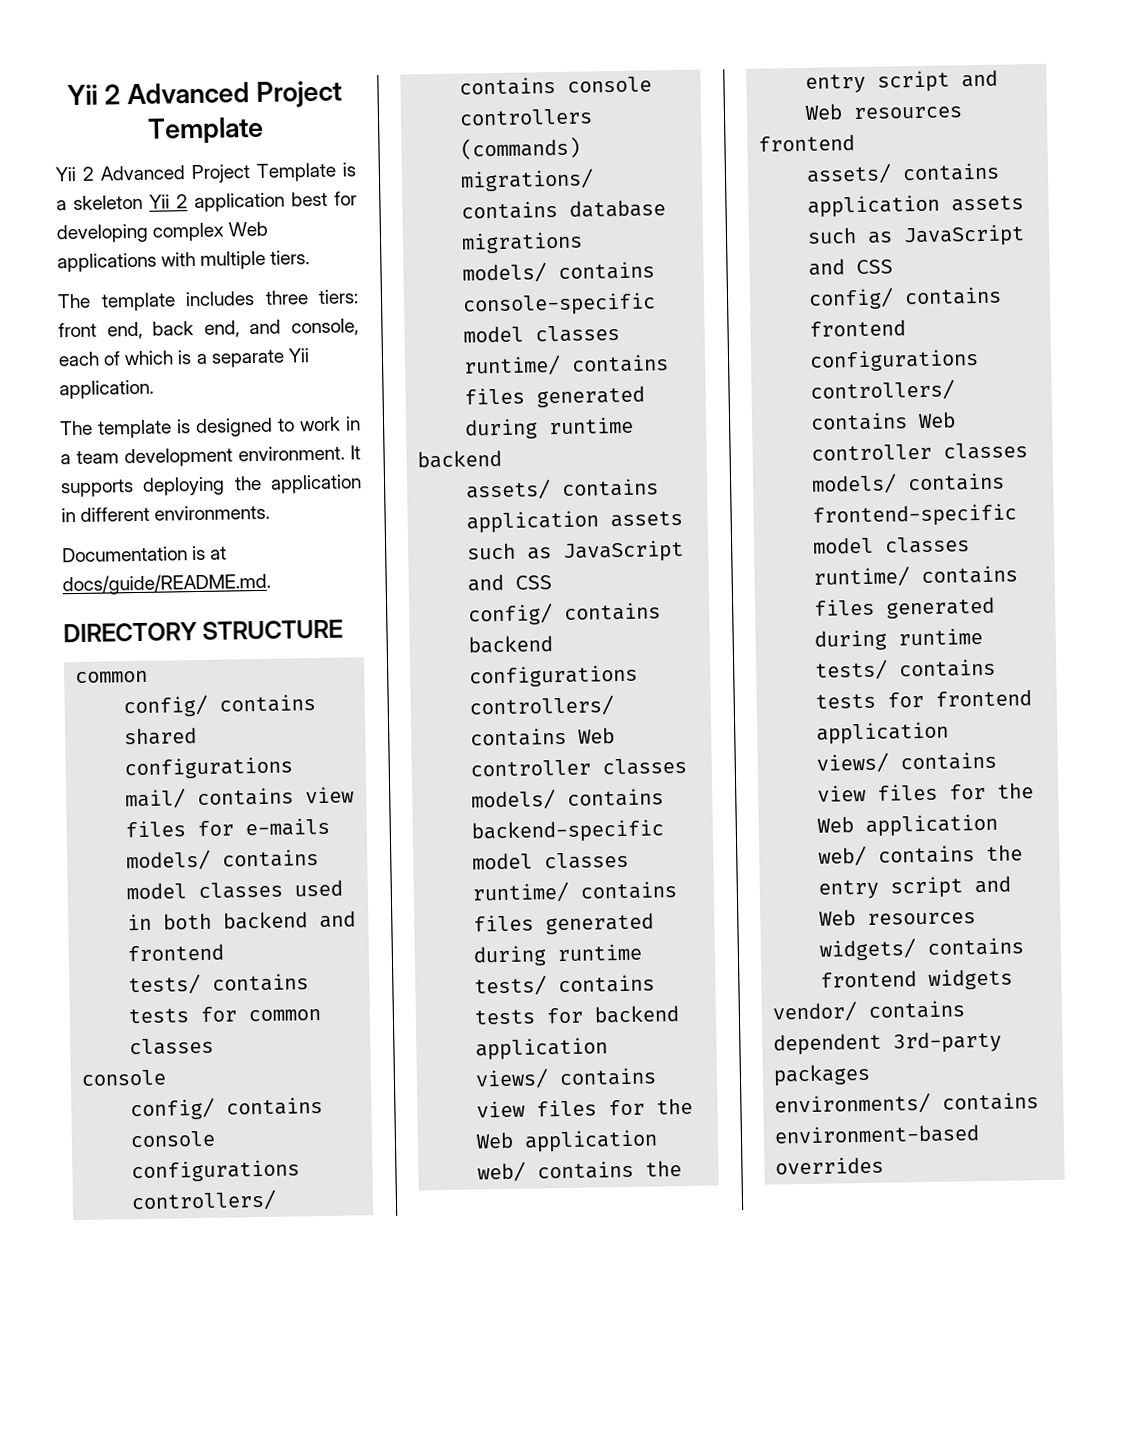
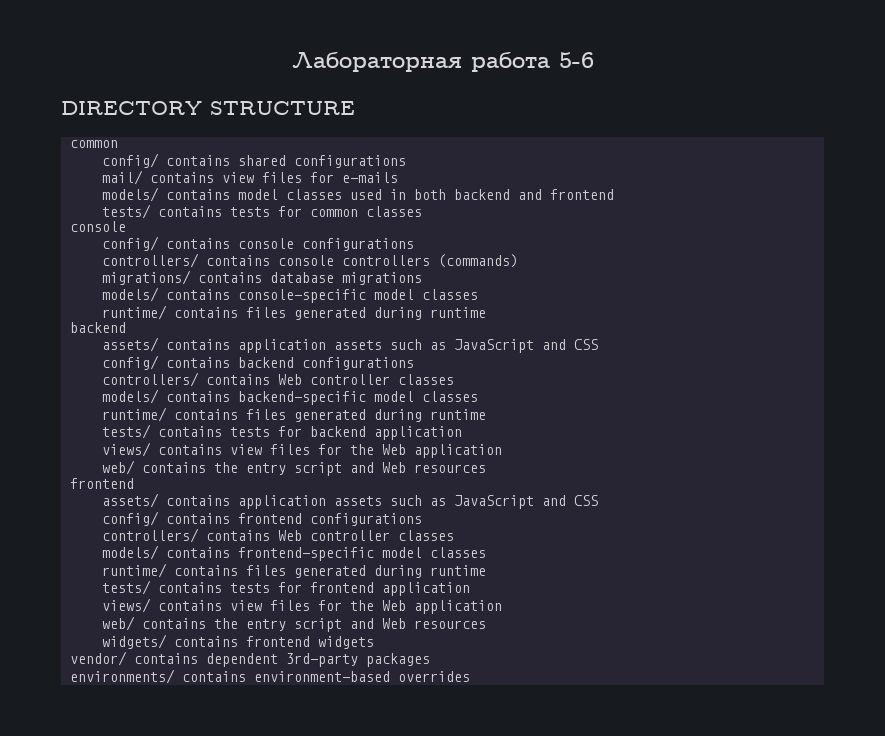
[66,80,343,108] [146,116,264,145] [55,162,356,184] [56,191,357,213] [56,221,269,244] [57,250,311,273] [57,289,359,312] [58,318,359,340] [58,348,310,368] [59,379,154,400] [59,416,361,439] [60,445,361,468] [60,474,362,498] [61,504,271,523] [62,545,228,563] [62,572,271,596] Yii 2 Advanced Project Template // Yii 2 Advanced Project Template is a skeleton Yii 2 application best for developing complex Web applications with multiple tiers. // The template includes three tiers: front end, back end, and console, each of which is a separate Yii application. // The template is designed to work in a team development environment. It supports deploying the application in different environments. // Documentation is at docs/guide/README.md. -> [291,52,594,72] Лабораторная работа 5-6

